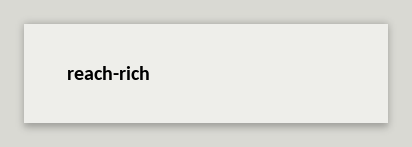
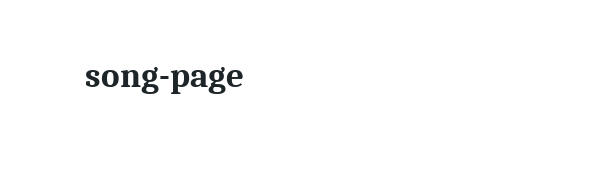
[67,66,150,80] reach-rich -> [85,67,244,94] song-page

